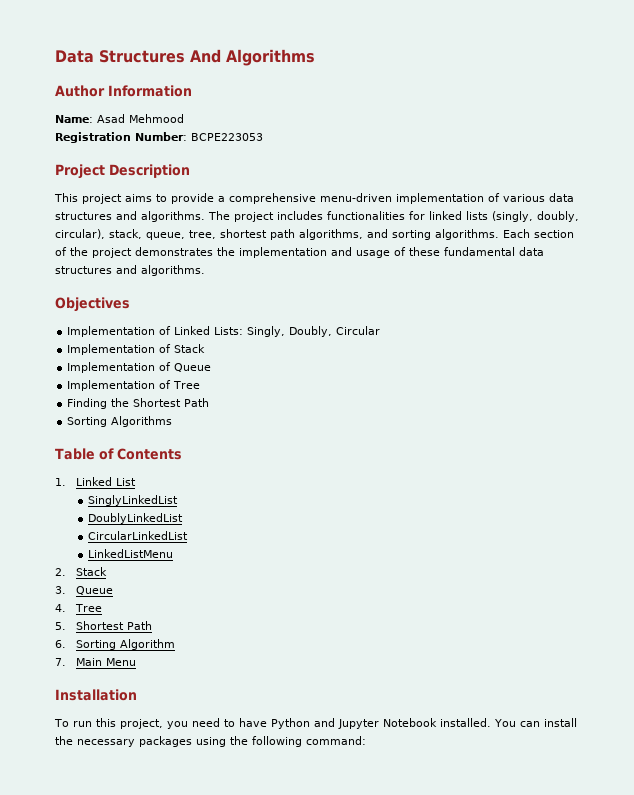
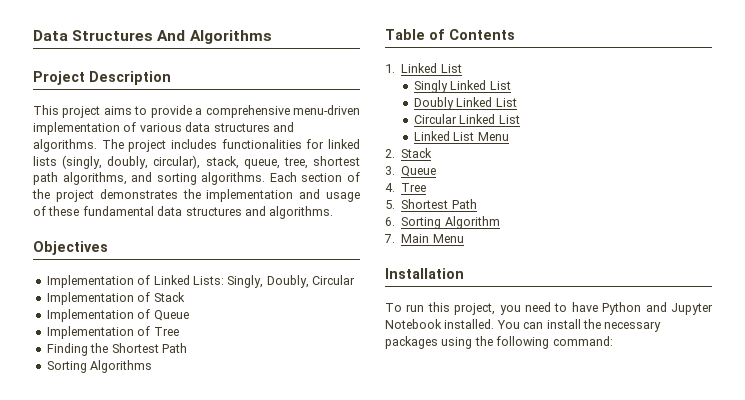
[55,85,192,97] [55,114,184,123] [55,132,263,143] // Author Information // Name: Asad Mehmood // Registration Number: BCPE223053 -> (272, 37) none
[88,495,179,506] [88,513,184,524] [88,531,189,540] [88,549,174,558] SinglyLinkedList // DoublyLinkedList // CircularLinkedList // LinkedListMenu -> [413,80,511,93] [413,97,517,110] [413,114,520,124] [413,131,509,141] Singly Linked List // Doubly Linked List // Circular Linked List // Linked List Menu

